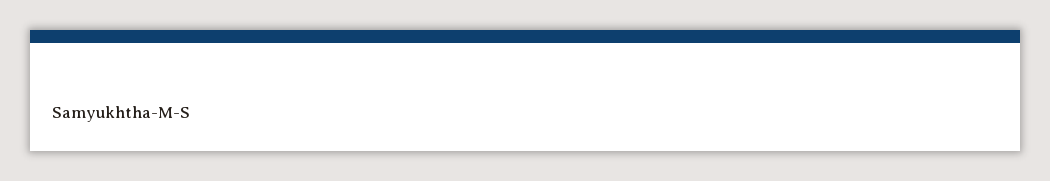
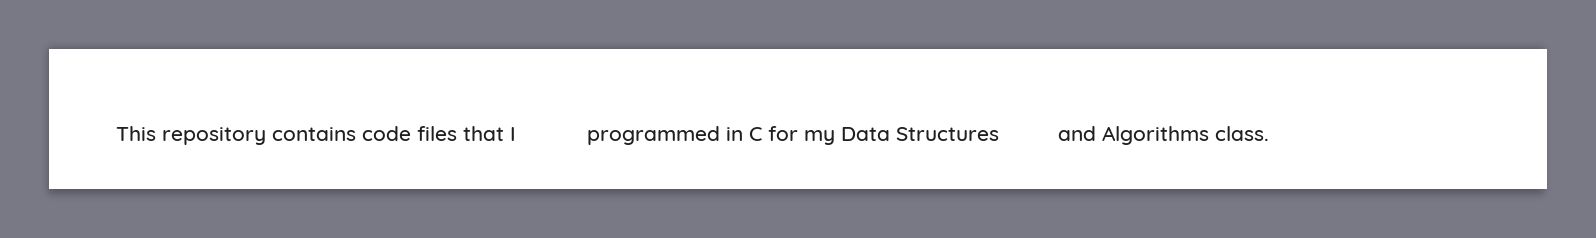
[52,106,190,122] Samyukhtha-M-S -> [116,126,1269,145] This repository contains code files that I programmed in C for my Data Structures and Algorithms class.

